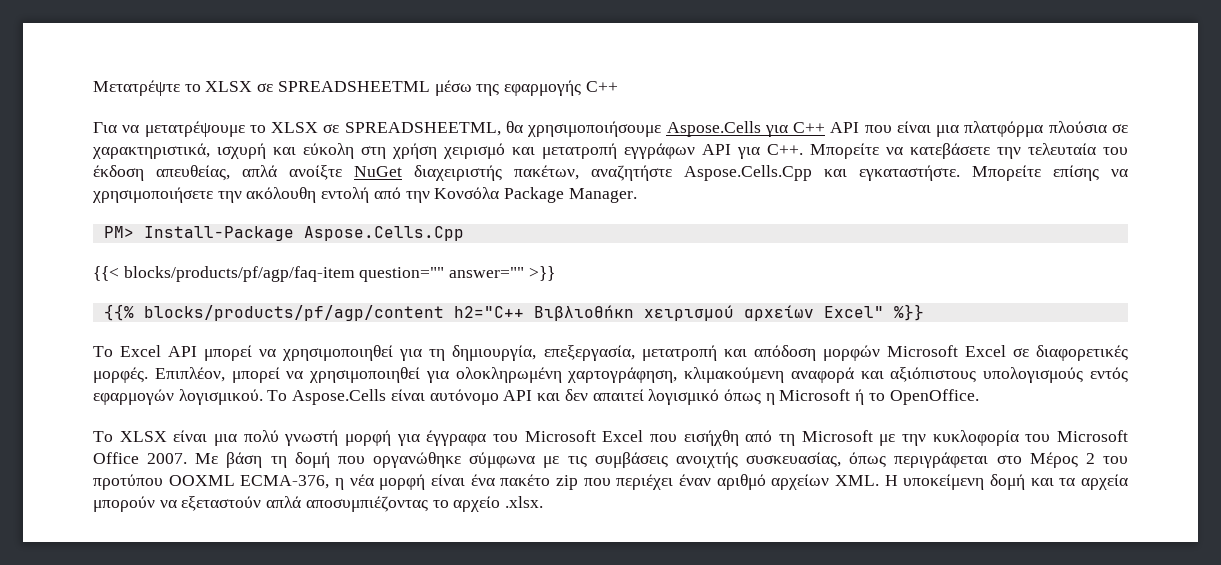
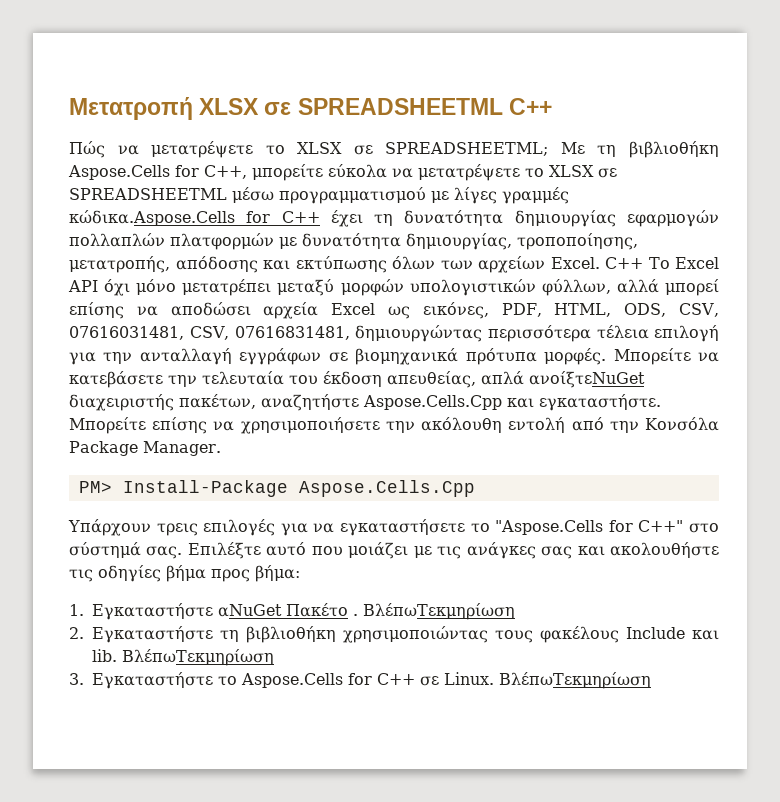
[93,80,180,96] Μετατρέψτε -> [69,97,552,120] [69,141,719,158] [68,164,520,181] Μετατροπή XLSX σε SPREADSHEETML C++ // Πώς να μετατρέψετε το XLSX σε SPREADSHEETML; Με τη βιβλιοθήκη Aspose.Cells for C++, μπορείτε εύκολα να μετατρέψετε
[476,80,618,96] [93,121,1129,137] [92,143,803,159] της εφαρμογής C++ // Για να μετατρέψουμε το XLSX σε SPREADSHEETML, θα χρησιμοποιήσουμε Aspose.Cells για C++ API που είναι μια πλατφόρμα πλούσια σε χαρακτηριστικά, ισχυρή και εύκολη στη χρήση χειρισμό και μετατροπή εγγράφων API για C++. -> [279,187,569,204] [69,210,719,227] [69,233,638,250] [69,256,719,273] [68,279,719,296] [69,302,720,319] [69,325,719,342] [69,348,607,365] προγραμματισμού με λίγες γραμμές κώδικα.Aspose.Cells for C++ έχει τη δυνατότητα δημιουργίας εφαρμογών πολλαπλών πλατφορμών με δυνατότητα δημιουργίας, τροποποίησης, μετατροπής, απόδοσης και εκτύπωσης όλων των αρχείων Excel. C++ Το Excel API όχι μόνο μετατρέπει μεταξύ μορφών υπολογιστικών φύλλων, αλλά μπορεί επίσης να αποδώσει αρχεία Excel ως εικόνες, PDF, HTML, ODS, CSV, 07616031481, CSV, 07616831481, δημιουργώντας περισσότερα τέλεια επιλογή για την ανταλλαγή εγγράφων σε βιομηχανικά πρότυπα μορφές.
[289,165,402,180] ανοίξτε NuGet -> [529,371,645,388] ανοίξτεNuGet
[93,266,555,282] [103,304,924,321] [93,345,1129,361] [93,367,1128,383] [93,389,979,405] [93,430,1128,446] [93,452,1128,468] [93,474,1128,490] [93,496,544,512] {{< blocks/products/pf/agp/faq-item question="" answer="" >}} // {{% blocks/products/pf/agp/content h2="C++ Βιβλιοθήκη χειρισμού αρχείων Excel" %}} // Το Excel API μπορεί να χρησιμοποιηθεί για τη δημιουργία, επεξεργασία, μετατροπή και απόδοση μορφών Microsoft Excel σε διαφορετικές μορφές. Επιπλέον, μπορεί να χρησιμοποιηθεί για ολοκληρωμένη χαρτογράφηση, κλιμακούμενη αναφορά και αξιόπιστους υπολογισμούς εντός εφαρμογών λογισμικού. Το Aspose.Cells είναι αυτόνομο API και δεν απαιτεί λογισμικό όπως η Microsoft ή το OpenOffice. // Το XLSX είναι μια πολύ γνωστή μορφή για έγγραφα του Microsoft Excel που εισήχθη από τη Microsoft με την κυκλοφορία του Microsoft Office 2007. Με βάση τη δομή που οργανώθηκε σύμφωνα με τις συμβάσεις ανοιχτής συσκευασίας, όπως περιγράφεται στο Μέρος 2 του προτύπου OOXML ECMA-376, η νέα μορφή είναι ένα πακέτο zip που περιέχει έναν αριθμό αρχείων XML. Η υποκείμενη δομή και τα αρχεία μπορούν να εξεταστούν απλά αποσυμπιέζοντας το αρχείο .xlsx. -> [68,519,720,536] [69,542,719,559] [69,565,300,582] [69,603,515,620] [69,626,719,643] [92,649,274,666] [69,672,651,689] Υπάρχουν τρεις επιλογές για να εγκαταστήσετε το "Aspose.Cells for C++" στο σύστημά σας. Επιλέξτε αυτό που μοιάζει με τις ανάγκες σας και ακολουθήστε τις οδηγίες βήμα προς βήμα: // 1. Εγκαταστήστε αNuGet Πακέτο . ΒλέπωΤεκμηρίωση // 2. Εγκαταστήστε τη βιβλιοθήκη χρησιμοποιώντας τους φακέλους Include και lib. ΒλέπωΤεκμηρίωση // 3. Εγκαταστήστε το Aspose.Cells for C++ σε Linux. ΒλέπωΤεκμηρίωση

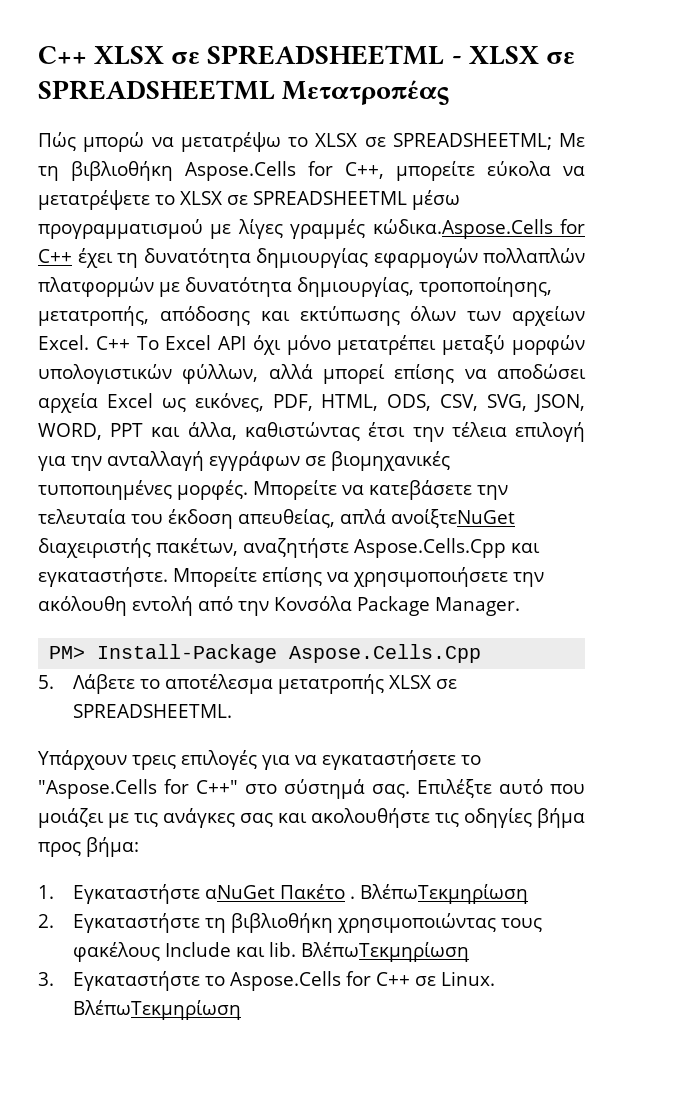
[69,97,552,120] [69,141,254,158] Μετατροπή XLSX σε SPREADSHEETML C++ // Πώς να μετατρέψετε -> [38,45,575,65] [38,80,450,105] [38,132,281,152] C++ XLSX σε SPREADSHEETML - XLSX σε SPREADSHEETML Μετατροπέας // Πώς μπορώ να μετατρέψω
[69,325,591,342] 07616031481, CSV, 07616831481, δημιουργώντας περισσότερα -> [487,394,585,412] [38,422,444,442] SVG, JSON, WORD, PPT και άλλα, καθιστώντας έτσι την
[355,348,537,365] βιομηχανικά πρότυπα -> [331,451,450,471] [38,480,172,500] βιομηχανικές τυποποιημένες
(475, 488) none -> [38,674,457,694] [72,704,232,718] // 5. Λάβετε το αποτέλεσμα μετατροπής XLSX σε SPREADSHEETML.

